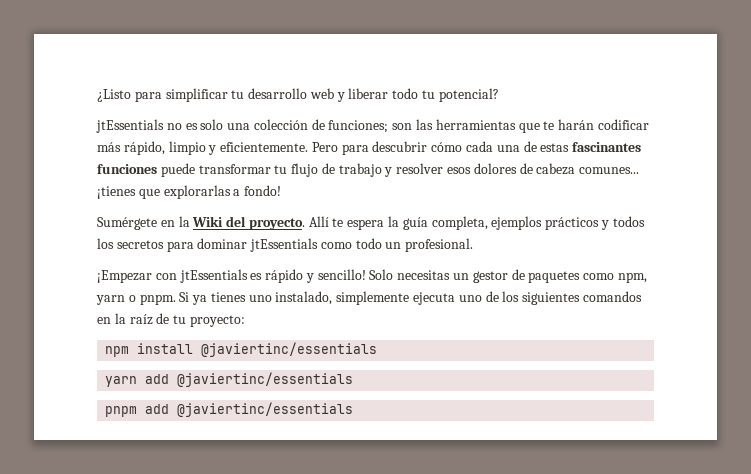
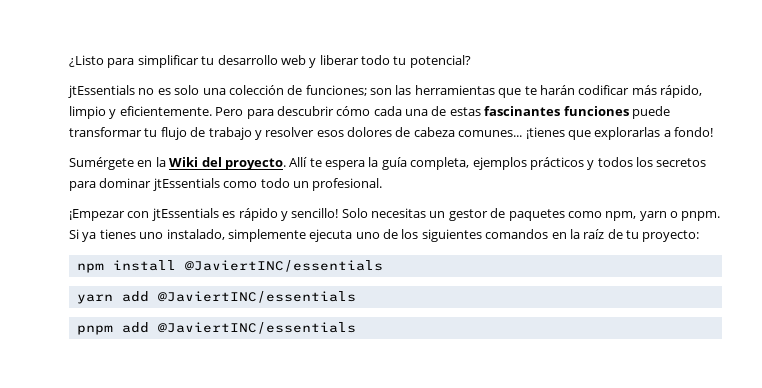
[201,342,378,357] @javiertinc/essentials -> [184,260,383,272] @JaviertINC/essentials
[177,372,354,387] @javiertinc/essentials -> [157,291,356,303] @JaviertINC/essentials
[177,402,354,417] @javiertinc/essentials -> [157,322,356,334] @JaviertINC/essentials

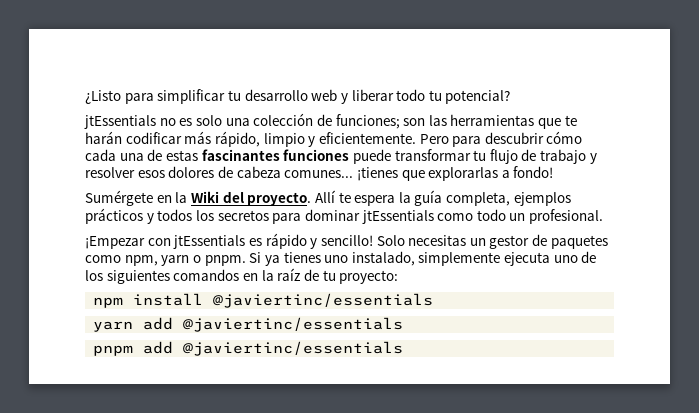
[184,260,383,272] @JaviertINC/essentials -> [213,293,434,308] @javiertinc/essentials
[157,291,356,303] @JaviertINC/essentials -> [183,317,404,332] @javiertinc/essentials
[157,322,356,334] @JaviertINC/essentials -> [183,341,404,356] @javiertinc/essentials

